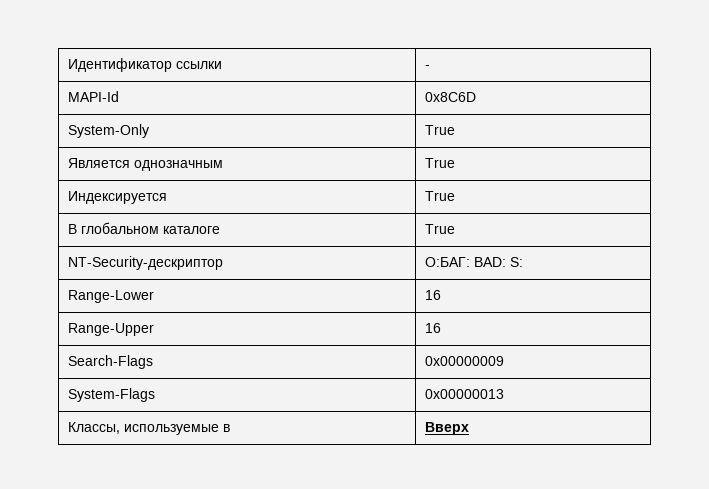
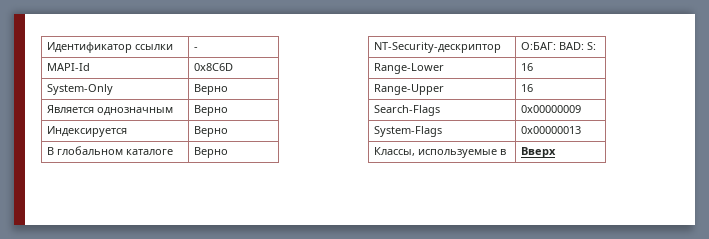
[425,125,456,135] True -> [194,84,229,95] Верно
[425,158,456,168] True -> [194,105,229,116] Верно
[425,191,456,201] True -> [194,126,229,137] Верно
[425,224,456,234] True -> [194,147,229,158] Верно

